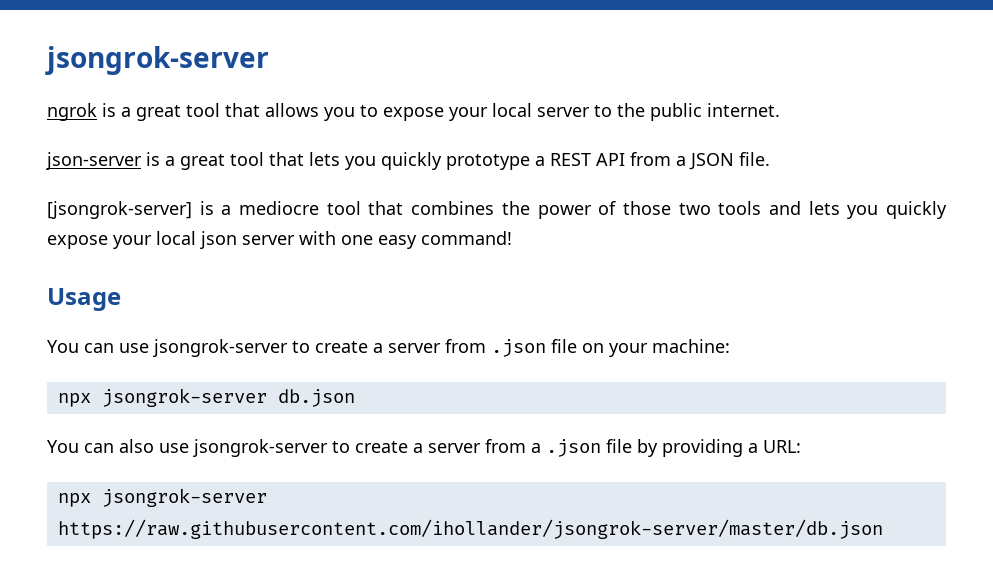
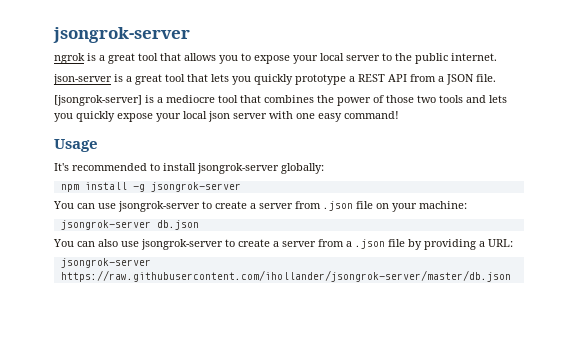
(121, 299) none -> [54,163,324,174] [60,182,241,192] // It's recommended to install jsongrok-server globally: // npm install -g jsongrok-server
[57,393,91,407] npx -> (467, 205) none
[57,493,91,507] npx -> (513, 243) none

